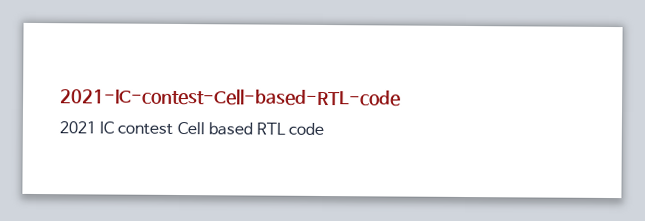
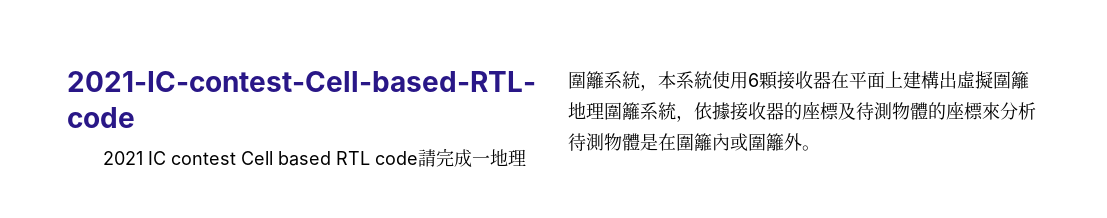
(325, 129) none -> [418,148,527,167] [568,71,1029,91] [568,102,1036,122] [568,133,820,151] 請完成一地理圍籬系統，本系統使用6顆接收器在平面上建構出虛擬圍籬地理圍籬系統，依據接收器的座標及待測物體的座標來分析待測物體是在圍籬內或圍籬外。

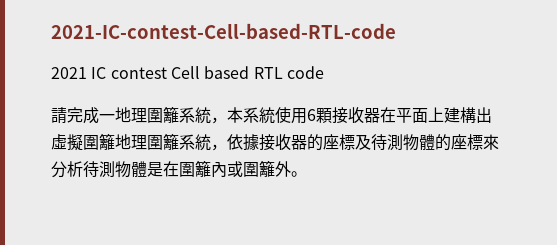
(419, 158) none -> (324, 72) //

